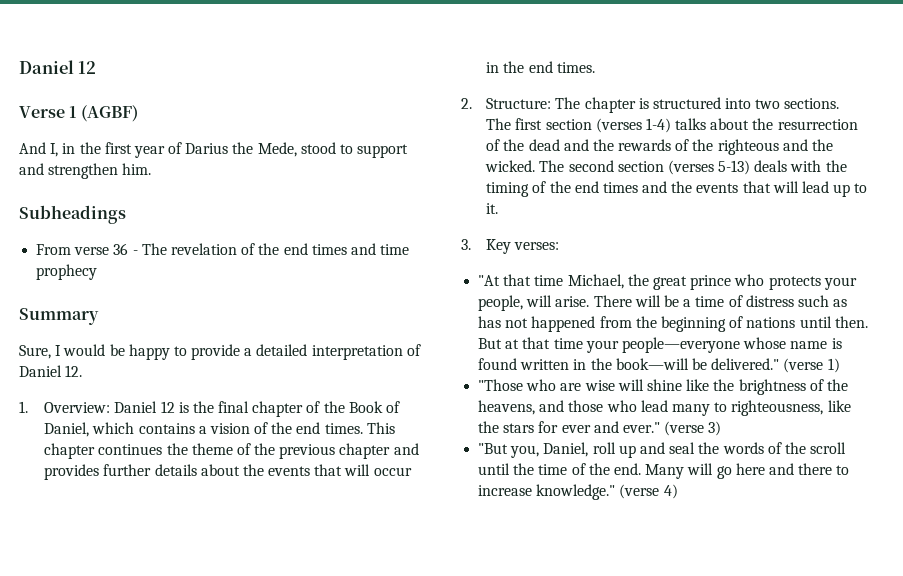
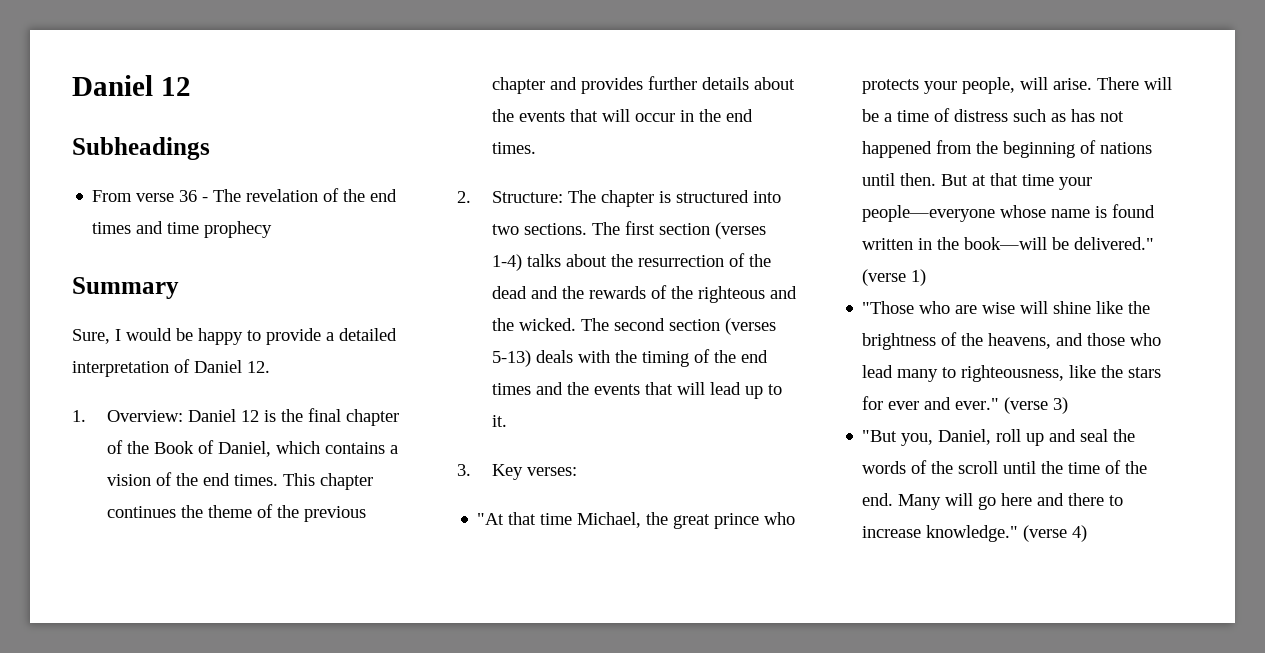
[19,60,97,74] [19,105,138,122] [19,142,409,158] [19,163,152,179] Daniel 12 // Verse 1 (AGBF) // And I, in the first year of Darius the Mede, stood to support and strengthen him. -> [72,75,191,96] Daniel 12

